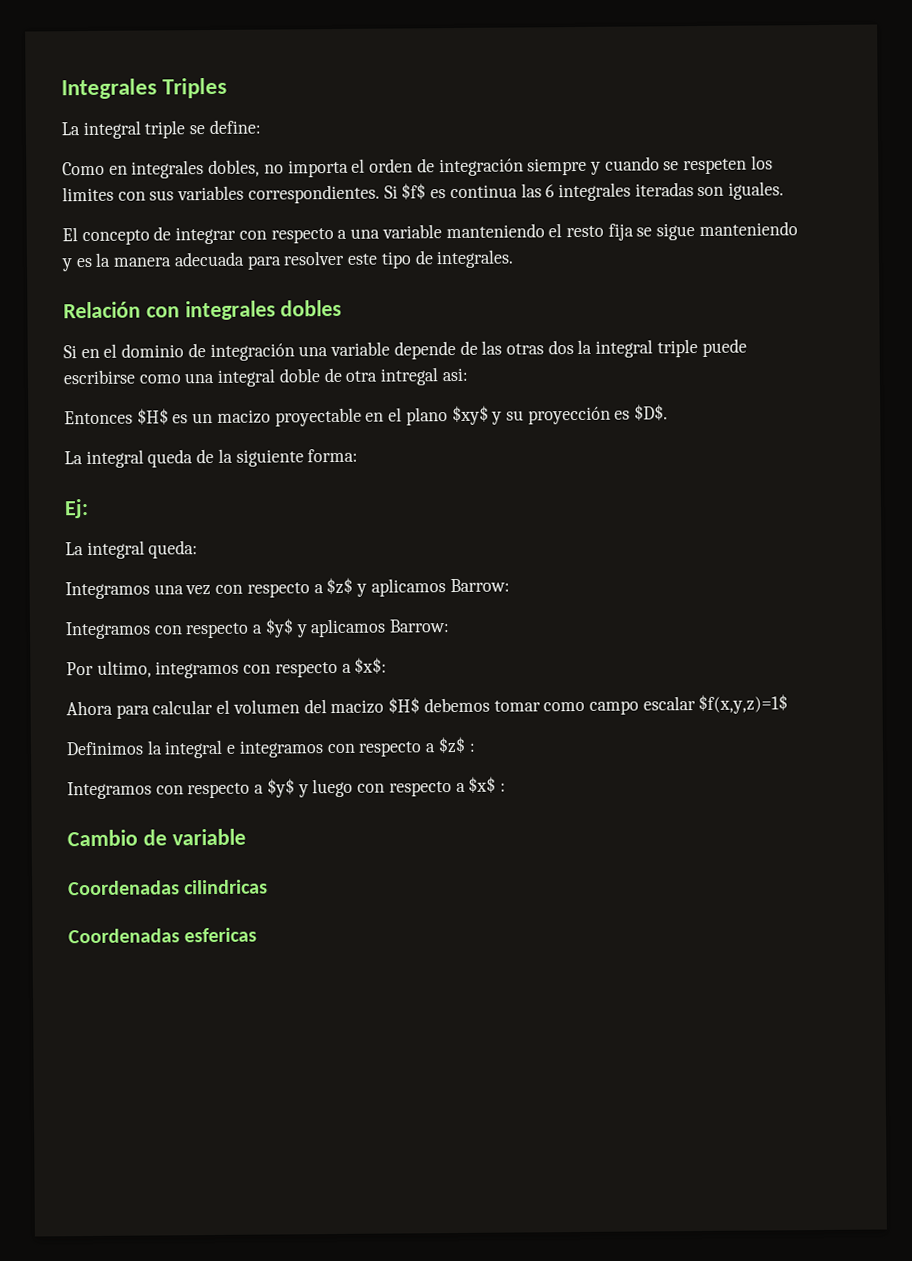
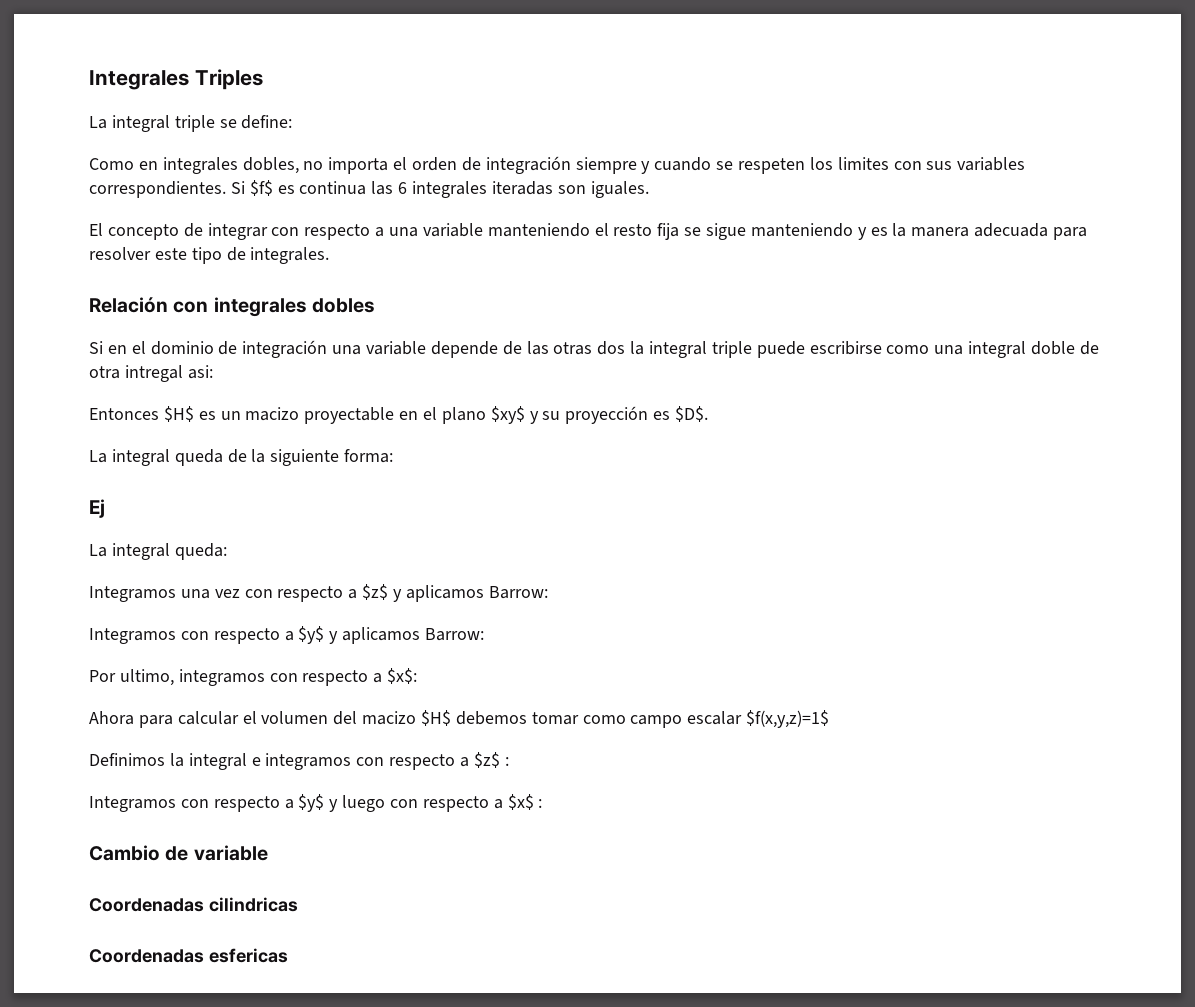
[64,499,89,519] Ej: -> [89,499,105,518] Ej

